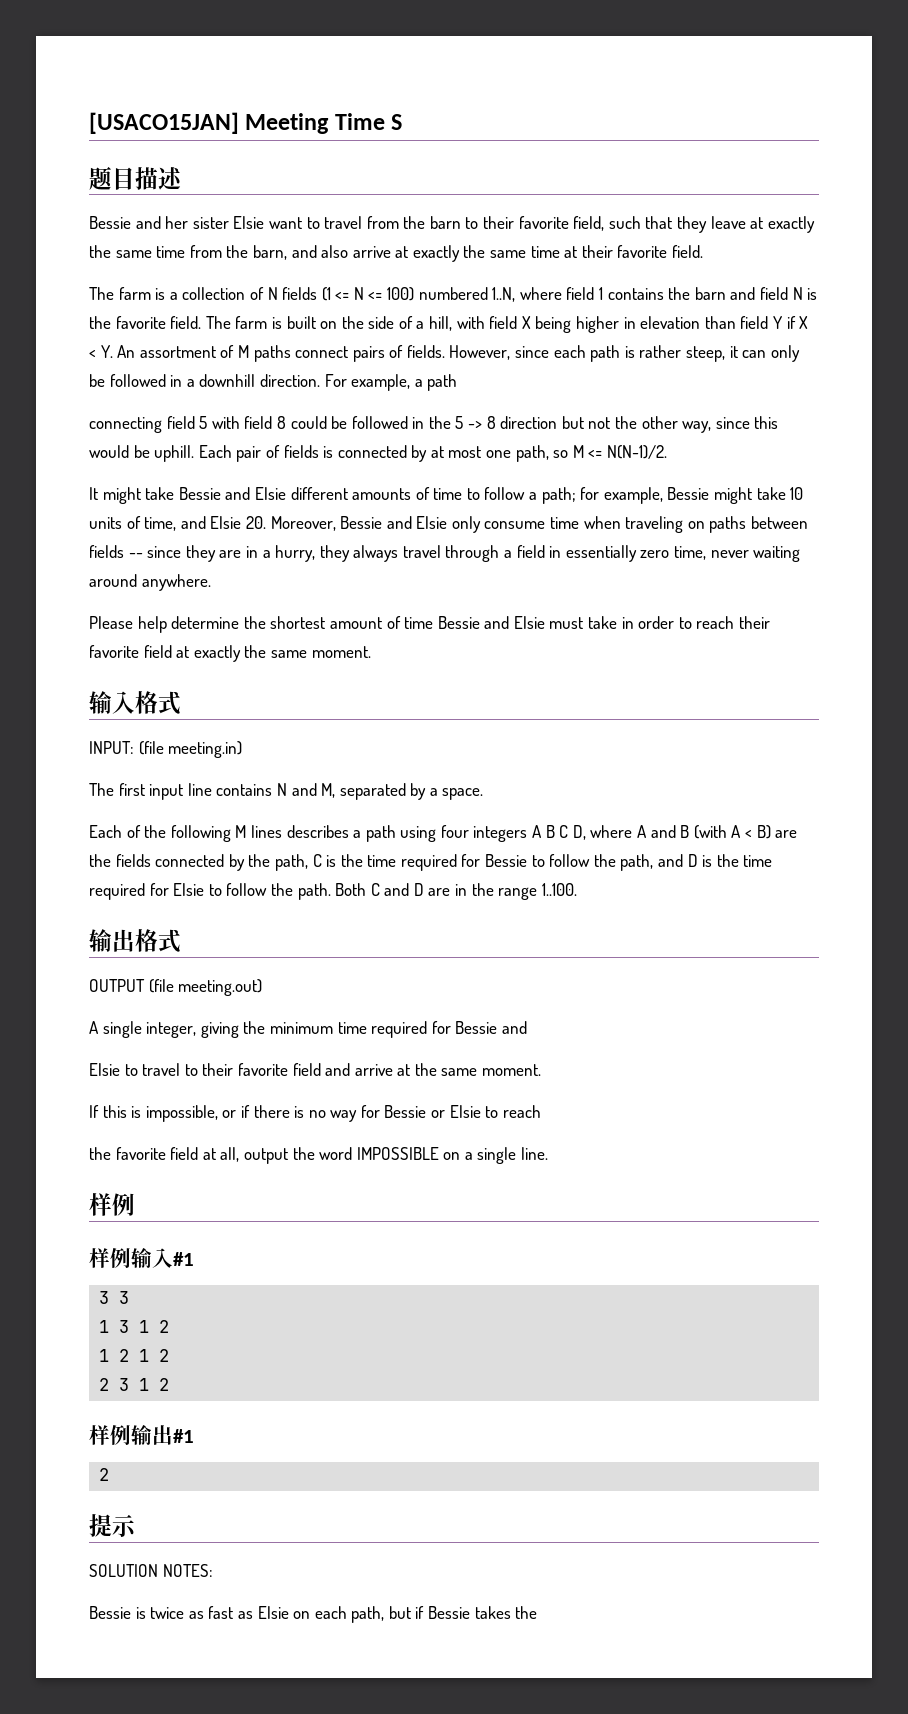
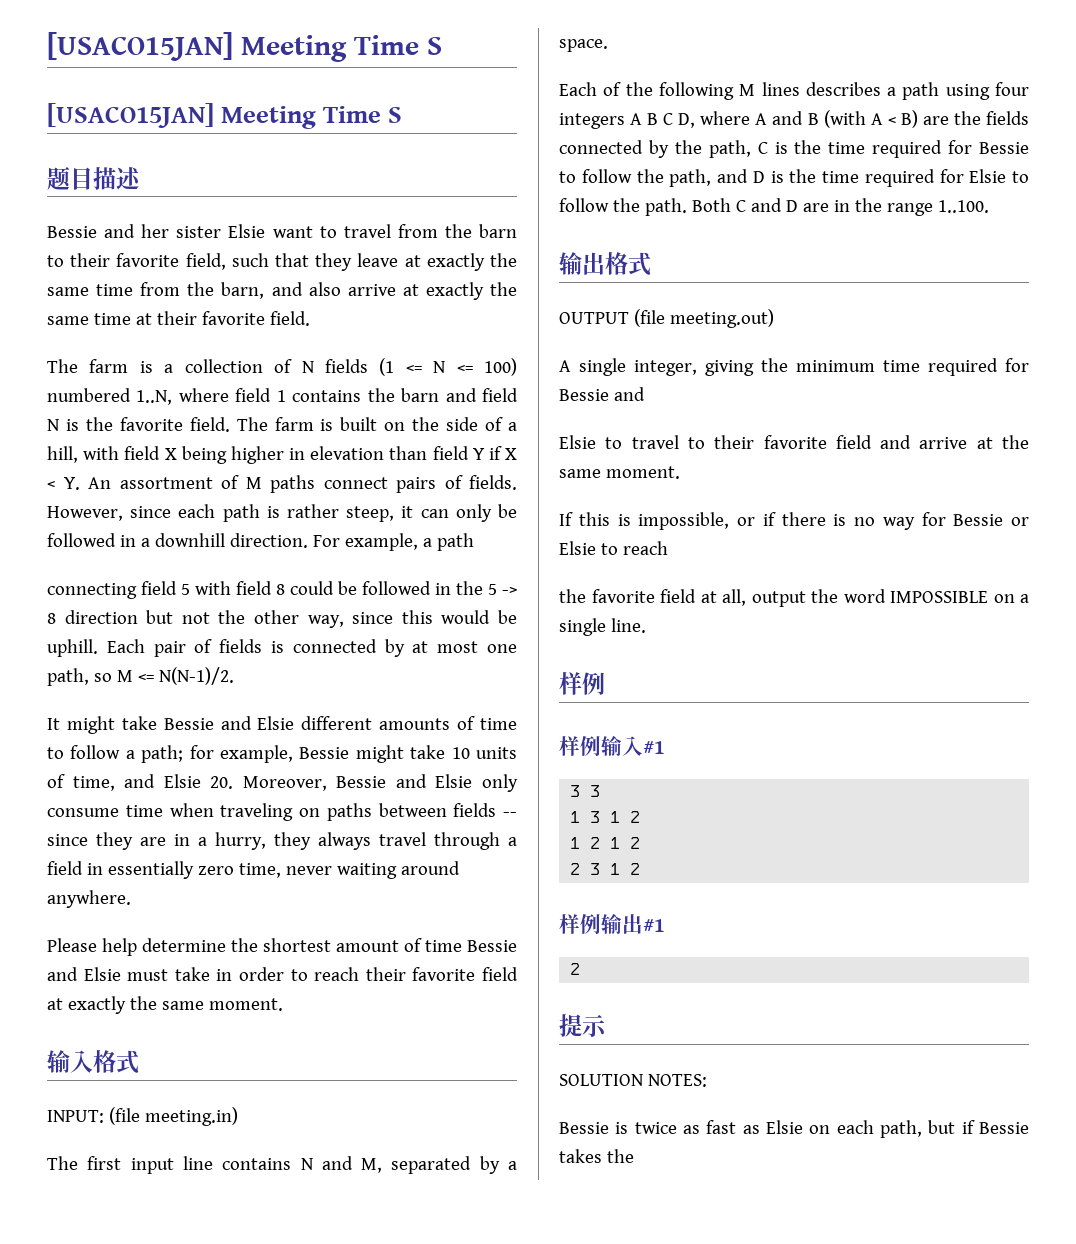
[89,112,403,134] [USACO15JAN] Meeting Time S -> [47,32,442,62] [47,103,403,129] [USACO15JAN] Meeting Time S // [USACO15JAN] Meeting Time S

